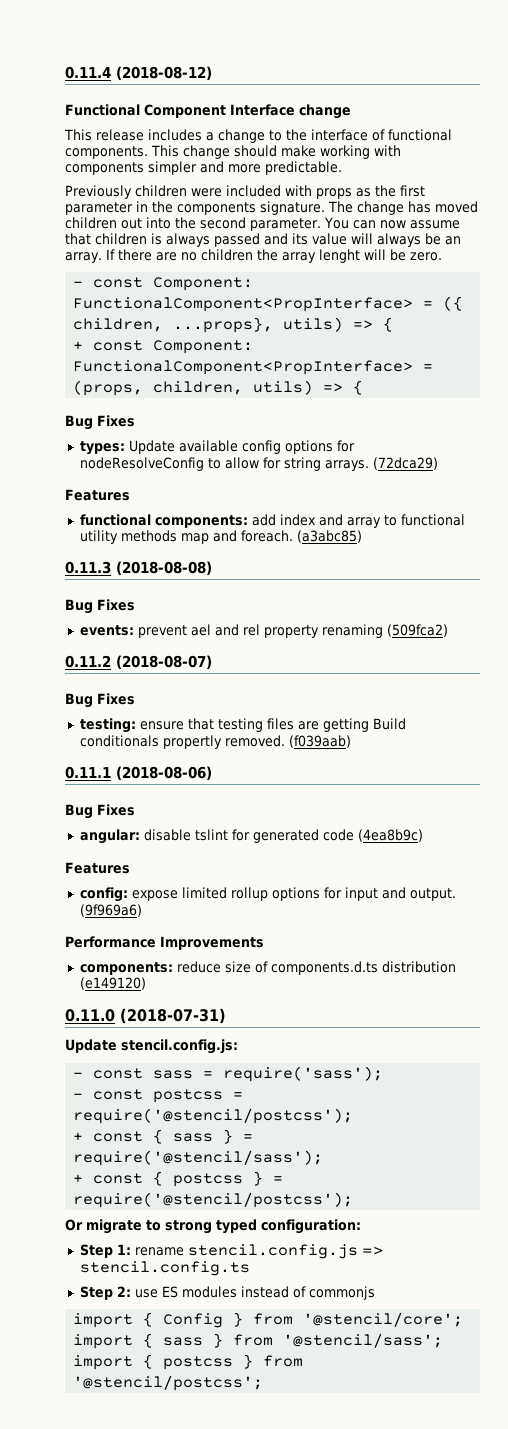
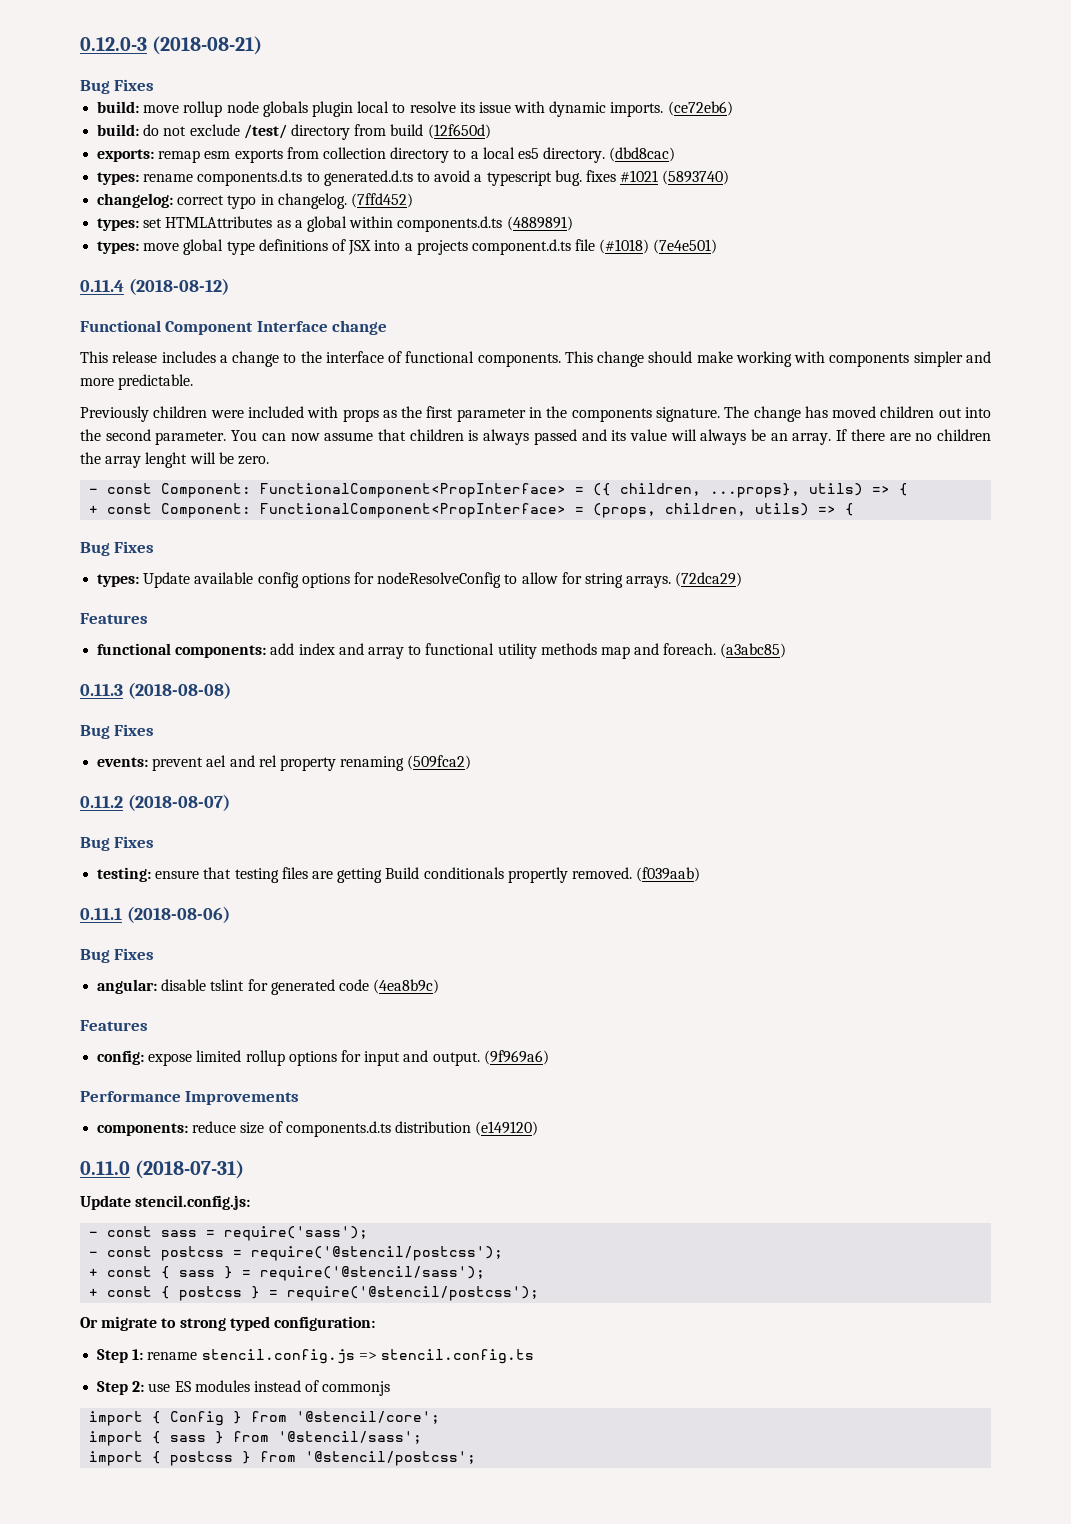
(65, 72) none -> [80,36,263,55] [80,79,155,94] [97,101,733,117] [97,124,491,140] [97,147,676,163] [97,170,730,186] [97,193,413,209] [97,216,573,232] [97,239,718,255] 0.12.0-3 (2018-08-21) // Bug Fixes // build: move rollup node globals plugin local to resolve its issue with dynamic imports. (ce72eb6) // build: do not exclude /test/ directory from build (12f650d) // exports: remap esm exports from collection directory to a local es5 directory. (dbd8cac) // types: rename components.d.ts to generated.d.ts to avoid a typescript bug. fixes #1021 (5893740) // changelog: correct typo in changelog. (7ffd452) // types: set HTMLAttributes as a global within components.d.ts (4889891) // types: move global type definitions of JSX into a projects component.d.ts file (#1018) (7e4e501) //

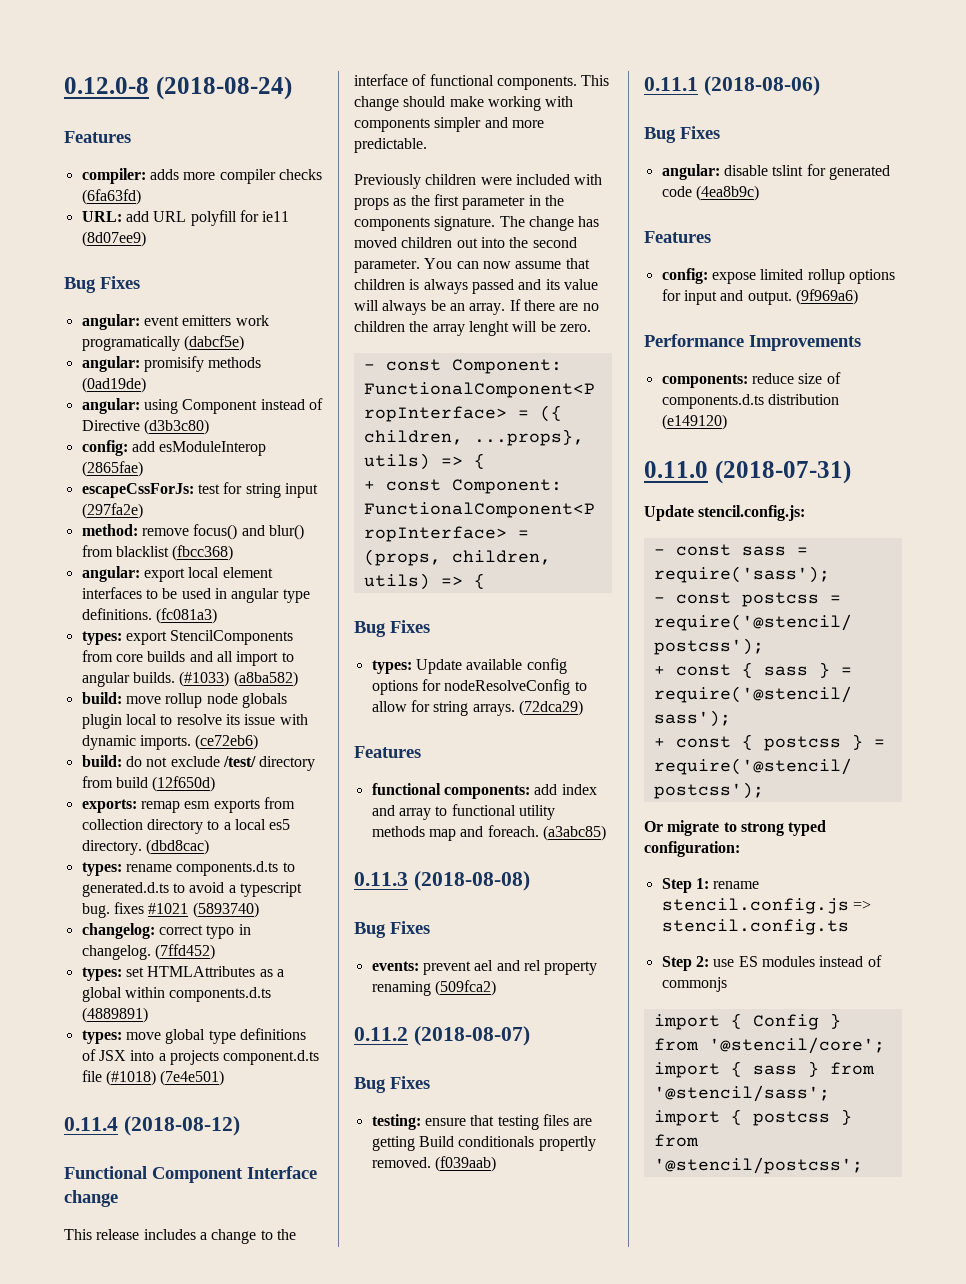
[80,36,263,55] [80,79,155,94] 0.12.0-3 (2018-08-21) // Bug Fixes -> [64,76,292,100] [64,131,131,143] [81,168,322,184] [81,189,141,205] [81,210,290,226] [81,231,146,247] [64,276,140,293] [81,314,269,330] [81,335,244,351] [81,356,262,372] [81,377,146,393] [81,398,323,414] [81,419,209,435] [81,440,267,456] [81,461,143,477] [81,482,318,498] [81,503,143,519] [81,524,304,540] [81,545,234,561] [81,566,273,582] [81,587,310,603] [81,608,217,624] [81,630,294,645] [81,650,294,666] [81,671,298,687] 0.12.0-8 (2018-08-24) // Features // compiler: adds more compiler checks (6fa63fd) // URL: add URL polyfill for ie11 (8d07ee9) // Bug Fixes // angular: event emitters work programatically (dabcf5e) // angular: promisify methods (0ad19de) // angular: using Component instead of Directive (d3b3c80) // config: add esModuleInterop (2865fae) // escapeCssForJs: test for string input (297fa2e) // method: remove focus() and blur() from blacklist (fbcc368) // angular: export local element interfaces to be used in angular type definitions. (fc081a3) // types: export StencilComponents from core builds and all import to angular builds. (#1033) (a8ba582)

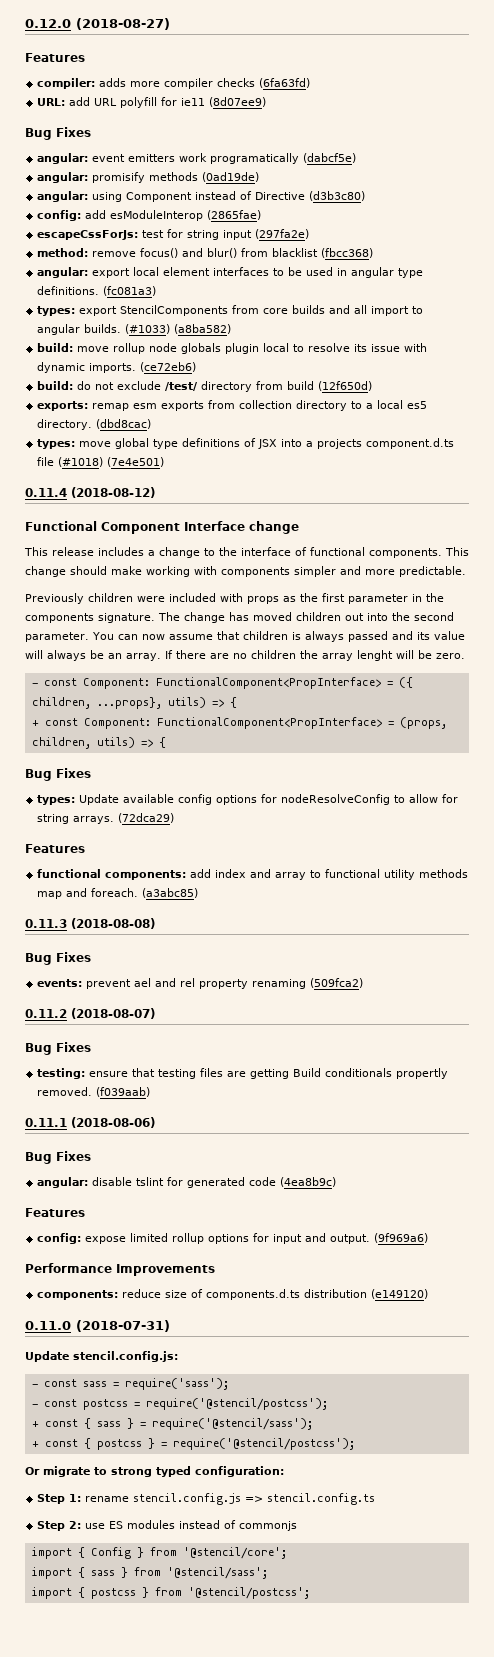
[64,76,292,100] 0.12.0-8 (2018-08-24) -> [25,18,170,30] 0.12.0 (2018-08-27)
[81,861,295,876] [81,882,302,897] [81,902,259,918] [81,923,251,939] [81,944,215,960] [81,966,284,981] [81,987,272,1002] [81,1007,148,1023] // types: rename components.d.ts to generated.d.ts to avoid a typescript bug. fixes #1021 (5893740) // changelog: correct typo in changelog. (7ffd452) // types: set HTMLAttributes as a global within components.d.ts (4889891) -> (152, 424) none

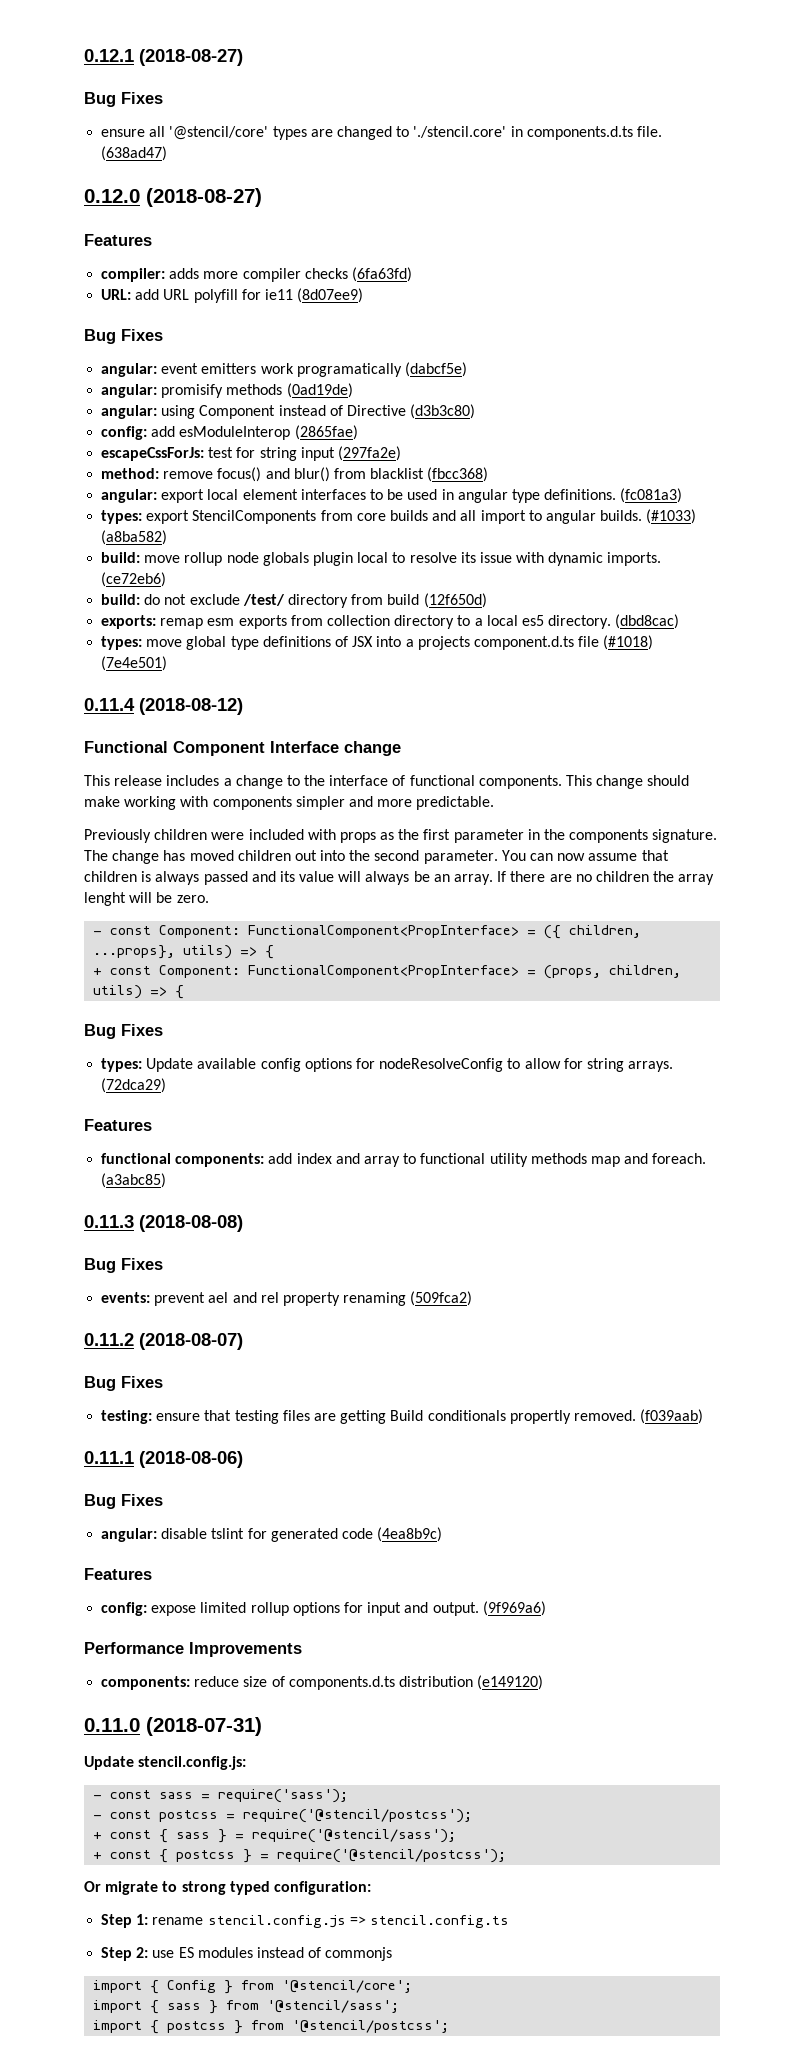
(25, 23) none -> [84,49,243,66] [84,92,163,107] [101,126,662,140] [101,146,168,161] 0.12.1 (2018-08-27) // Bug Fixes // ensure all '@stencil/core' types are changed to './stencil.core' in components.d.ts file. (638ad47) //

